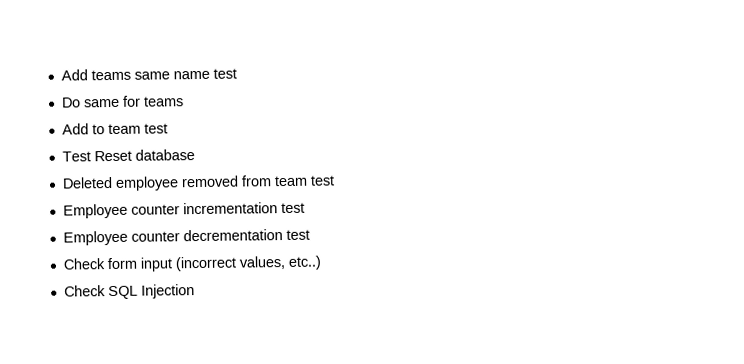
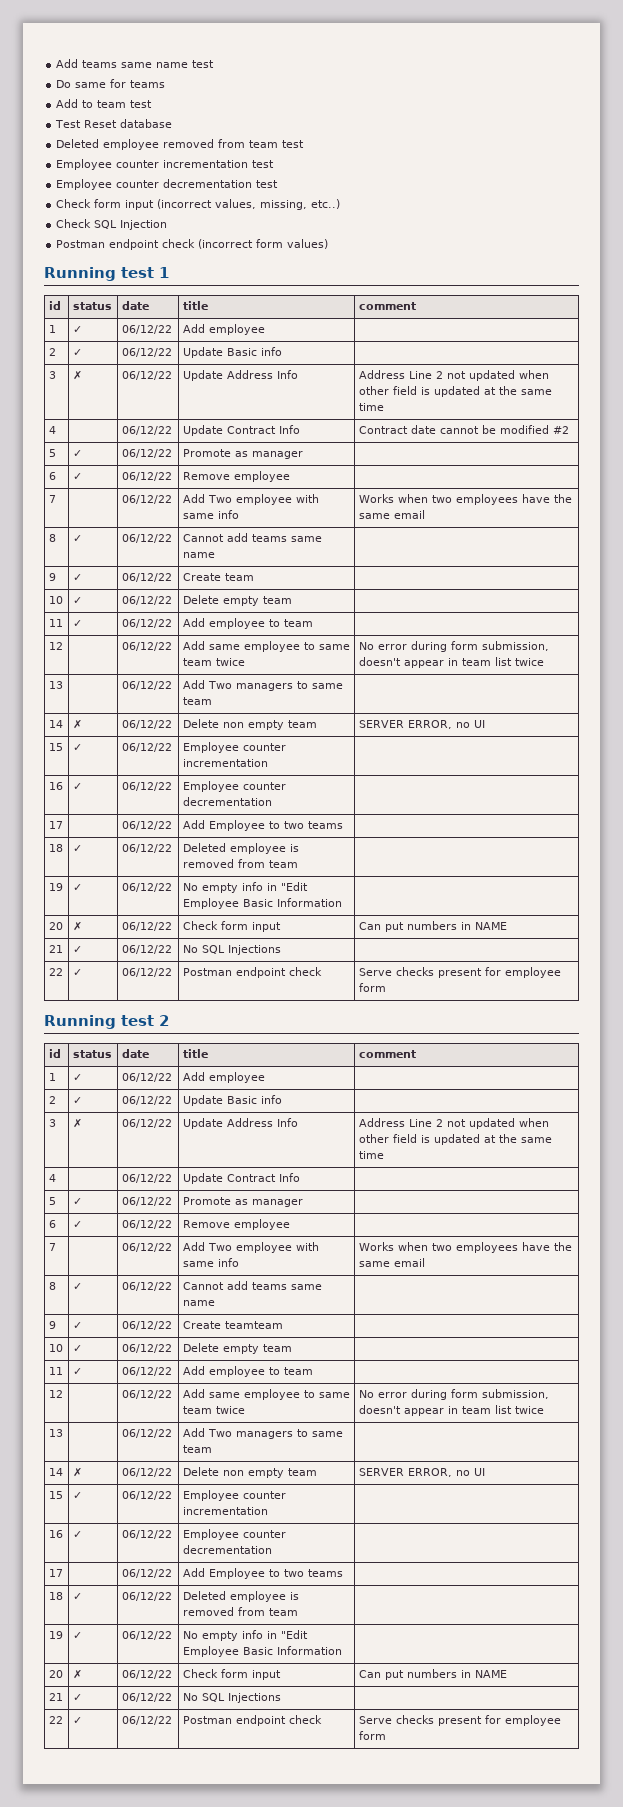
(285, 263) none -> [260,200,308,210] missing,
(195, 291) none -> [56,239,329,250] [44,267,169,281] [48,301,61,310] [72,302,112,310] [121,301,149,310] [182,301,208,310] [358,302,416,310] [48,325,56,333] [72,326,82,333] [121,325,172,334] [182,324,265,335] [48,348,56,356] [72,349,82,356] [121,348,172,357] [182,347,282,358] [48,371,56,379] [72,370,82,380] [121,371,172,380] [182,370,298,381] [358,370,549,381] [358,386,552,397] [358,403,384,411] [48,426,56,434] [121,426,172,435] [182,425,300,436] [358,425,569,434] [48,449,56,457] [72,450,82,457] [121,449,172,458] [182,449,303,459] [48,472,56,480] [72,473,82,480] [121,472,172,481] [182,471,290,482] [48,495,56,503] [121,495,172,504] [182,494,319,505] [182,510,239,519] [358,494,572,505] [358,510,425,519] [48,534,56,542] [72,535,82,542] [121,534,172,543] [182,533,322,542] [182,552,215,558] [48,573,56,581] [72,574,82,581] [121,573,172,582] [182,573,254,581] [48,596,63,604] [72,597,82,604] [121,596,172,605] [182,595,292,606] [48,619,63,627] [72,620,82,627] [121,619,172,628] [182,618,313,629] [48,642,63,650] [121,642,172,651] [182,641,350,652] [182,658,245,666] [358,641,549,652] [358,657,544,668] [48,681,63,689] [121,681,172,690] [182,680,343,691] [182,697,212,705] [48,720,63,728] [72,719,82,729] [121,720,172,729] [182,719,317,730] [358,720,485,729] [48,743,63,751] [72,744,82,751] [121,743,172,752] [182,742,286,753] [182,759,268,767] [48,782,63,790] [72,783,82,790] [121,782,172,791] [182,781,286,792] [182,797,272,806] [48,821,63,829] [121,821,172,830] [182,820,343,831] [48,844,63,852] [72,845,82,852] [121,844,172,853] [182,843,299,854] [182,859,298,868] [48,883,63,891] [72,884,82,891] [121,883,172,892] [182,882,308,893] [182,898,342,909] [48,922,63,930] [72,921,82,931] [121,922,172,931] [182,921,281,932] [358,921,507,932] [48,945,63,953] [72,946,82,953] [121,945,172,954] [182,945,281,955] [48,968,63,976] [72,969,82,976] [121,968,172,977] [182,967,322,978] [358,967,561,978] [358,983,386,992] [44,1015,169,1029] [48,1049,61,1058] [72,1050,112,1058] [121,1049,149,1058] [182,1049,208,1058] [358,1050,416,1058] [48,1073,56,1081] [72,1074,82,1081] [121,1073,172,1082] [182,1072,265,1083] [48,1096,56,1104] [72,1097,82,1104] [121,1096,172,1105] [182,1095,282,1106] [48,1119,56,1127] [72,1118,82,1128] [121,1119,172,1128] [182,1118,298,1129] [358,1118,549,1129] [358,1134,552,1145] [358,1151,384,1159] [48,1174,56,1182] [121,1174,172,1183] [182,1173,300,1184] [48,1197,56,1205] [72,1198,82,1205] [121,1197,172,1206] [182,1197,303,1207] [48,1220,56,1228] [72,1221,82,1228] [121,1220,172,1229] [182,1219,290,1230] [48,1243,56,1251] [121,1243,172,1252] [182,1242,319,1253] [182,1258,239,1267] [358,1242,572,1253] [358,1258,425,1267] [48,1282,56,1290] [72,1283,82,1290] [121,1282,172,1291] [182,1281,322,1290] [182,1300,215,1306] [48,1321,56,1329] [72,1322,82,1329] [121,1321,172,1330] [182,1321,283,1329] [48,1344,63,1352] [72,1345,82,1352] [121,1344,172,1353] [182,1343,292,1354] [48,1367,63,1375] [72,1368,82,1375] [121,1367,172,1376] [182,1366,313,1377] [48,1390,63,1398] [121,1390,172,1399] [182,1389,350,1400] [182,1406,245,1414] [358,1389,549,1400] [358,1405,544,1416] [48,1429,63,1437] [121,1429,172,1438] [182,1428,343,1439] [182,1445,212,1453] [48,1468,63,1476] [72,1467,82,1477] [121,1468,172,1477] [182,1467,317,1478] [358,1468,485,1477] [48,1491,63,1499] [72,1492,82,1499] [121,1491,172,1500] [182,1490,286,1501] [182,1507,268,1515] [48,1530,63,1538] [72,1531,82,1538] [121,1530,172,1539] [182,1529,286,1540] [182,1545,272,1554] [48,1569,63,1577] [121,1569,172,1578] [182,1568,343,1579] [48,1592,63,1600] [72,1593,82,1600] [121,1592,172,1601] [182,1591,299,1602] [182,1607,298,1616] [48,1631,63,1639] [72,1632,82,1639] [121,1631,172,1640] [182,1630,308,1641] [182,1646,342,1657] [48,1670,63,1678] [72,1669,82,1679] [121,1670,172,1679] [182,1669,281,1680] [358,1669,507,1680] [48,1693,63,1701] [72,1694,82,1701] [121,1693,172,1702] [182,1693,281,1703] [48,1716,63,1724] [72,1717,82,1724] [121,1716,172,1725] [182,1715,322,1726] [358,1715,561,1726] [358,1731,386,1740] // Postman endpoint check (incorrect form values) // Running test 1 // id | status | date | title | comment // 1 | ✓ | 06/12/22 | Add employee | // 2 | ✓ | 06/12/22 | Update Basic info | // 3 | ✗ | 06/12/22 | Update Address Info | Address Line 2 not updated when other field is updated at the same time // 4 | | 06/12/22 | Update Contract Info | Contract date cannot be modified #2 // 5 | ✓ | 06/12/22 | Promote as manager | // 6 | ✓ | 06/12/22 | Remove employee | // 7 | | 06/12/22 | Add Two employee with same info | Works when two employees have the same email // 8 | ✓ | 06/12/22 | Cannot add teams same name | // 9 | ✓ | 06/12/22 | Create team | // 10 | ✓ | 06/12/22 | Delete empty team | // 11 | ✓ | 06/12/22 | Add employee to team | // 12 | | 06/12/22 | Add same employee to same team twice | No error during form submission, doesn't appear in team list twice // 13 | | 06/12/22 | Add Two managers to same team | // 14 | ✗ | 06/12/22 | Delete non empty team | SERVER ERROR, no UI // 15 | ✓ | 06/12/22 | Employee counter incrementation | // 16 | ✓ | 06/12/22 | Employee counter decrementation | // 17 | | 06/12/22 | Add Employee to two teams | // 18 | ✓ | 06/12/22 | Deleted employee is removed from team | // 19 | ✓ | 06/12/22 | No empty info in "Edit Employee Basic Information | // 20 | ✗ | 06/12/22 | Check form input | Can put numbers in NAME // 21 | ✓ | 06/12/22 | No SQL Injections | // 22 | ✓ | 06/12/22 | Postman endpoint check | Serve checks present for employee form // Running test 2 // id | status | date | title | comment // 1 | ✓ | 06/12/22 | Add employee | // 2 | ✓ | 06/12/22 | Update Basic info | // 3 | ✗ | 06/12/22 | Update Address Info | Address Line 2 not updated when other field is updated at the same time // 4 | | 06/12/22 | Update Contract Info | // 5 | ✓ | 06/12/22 | Promote as manager | // 6 | ✓ | 06/12/22 | Remove employee | // 7 | | 06/12/22 | Add Two employee with same info | Works when two employees have the same email // 8 | ✓ | 06/12/22 | Cannot add teams same name | // 9 | ✓ | 06/12/22 | Create teamteam | // 10 | ✓ | 06/12/22 | Delete empty team | // 11 | ✓ | 06/12/22 | Add employee to team | // 12 | | 06/12/22 | Add same employee to same team twice | No error during form submission, doesn't appear in team list twice // 13 | | 06/12/22 | Add Two managers to same team | // 14 | ✗ | 06/12/22 | Delete non empty team | SERVER ERROR, no UI // 15 | ✓ | 06/12/22 | Employee counter incrementation | // 16 | ✓ | 06/12/22 | Employee counter decrementation | // 17 | | 06/12/22 | Add Employee to two teams | // 18 | ✓ | 06/12/22 | Deleted employee is removed from team | // 19 | ✓ | 06/12/22 | No empty info in "Edit Employee Basic Information | // 20 | ✗ | 06/12/22 | Check form input | Can put numbers in NAME // 21 | ✓ | 06/12/22 | No SQL Injections | // 22 | ✓ | 06/12/22 | Postman endpoint check | Serve checks present for employee form

